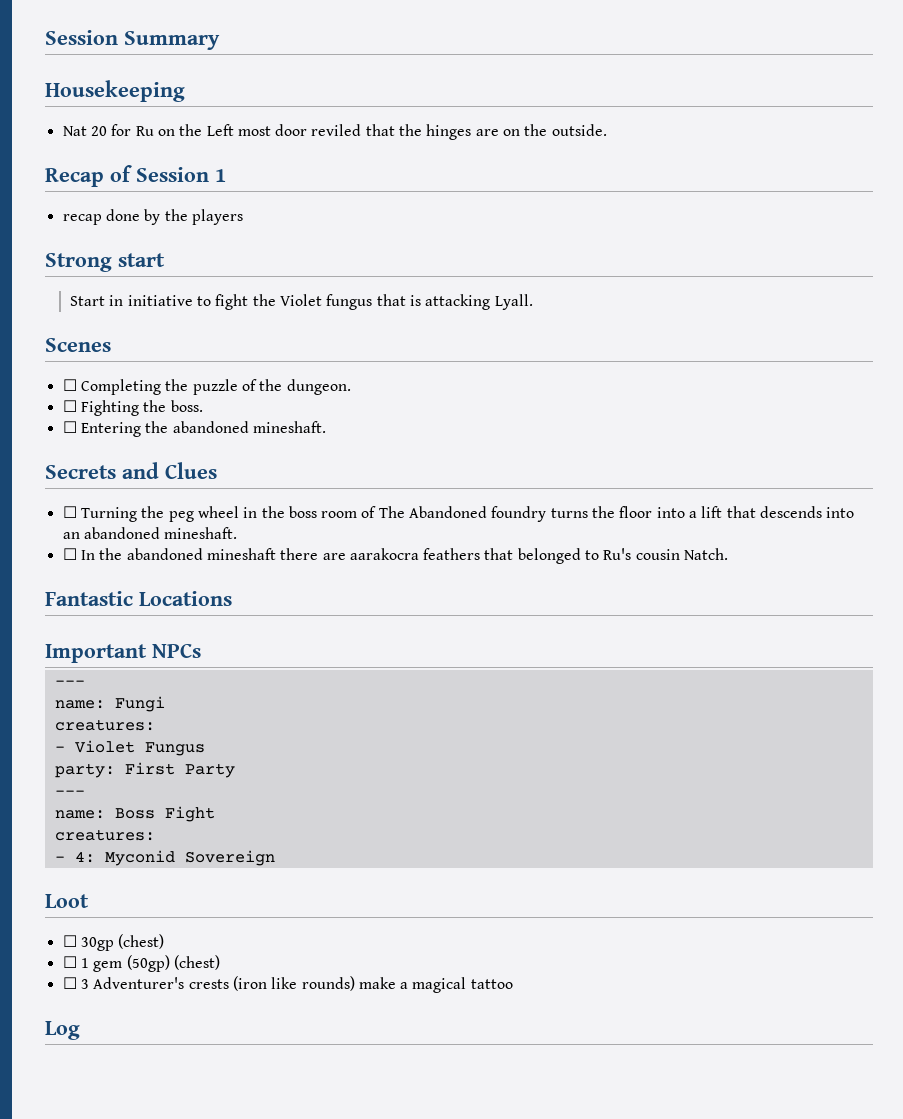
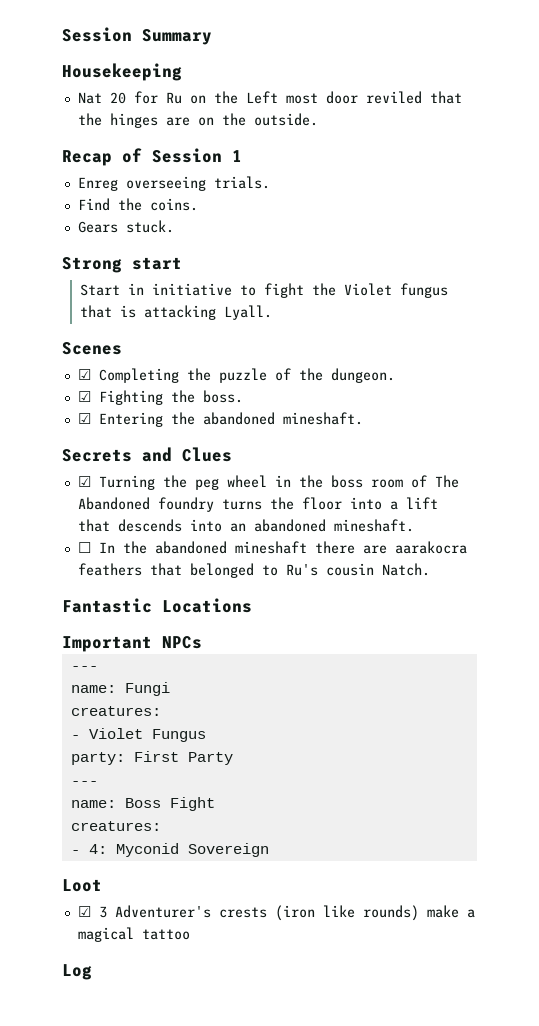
[62,209,243,225] recap done by the players -> [77,176,270,191] [77,198,198,211] [77,220,174,233] Enreg overseeing trials. // Find the coins. // Gears stuck.
[62,379,77,391] ☐ -> [77,369,91,380] ☑
[62,400,77,412] ☐ -> [77,391,91,402] ☑
[62,421,77,433] ☐ -> [77,413,91,424] ☑
[62,506,77,518] ☐ -> [77,476,91,487] ☑
[62,934,165,951] [62,955,220,972] [62,977,77,989] ☐ 30gp (chest) // ☐ 1 gem (50gp) (chest) // ☐ -> [77,906,91,917] ☑

